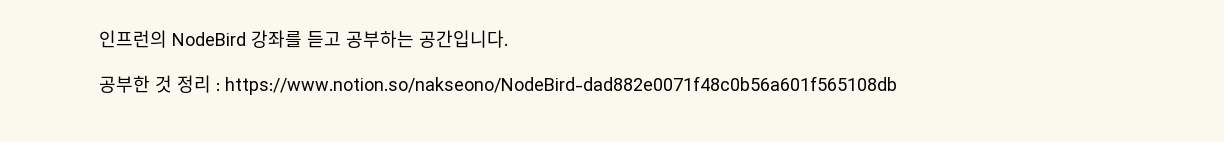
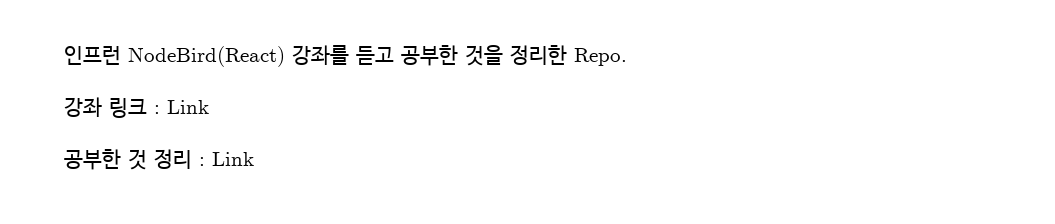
[99,30,508,48] 인프런의 NodeBird 강좌를 듣고 공부하는 공간입니다. -> [64,45,627,67] [64,97,209,118] 인프런 NodeBird(React) 강좌를 듣고 공부한 것을 정리한 Repo. // 강좌 링크 : Link
[225,76,897,95] https://www.notion.so/nakseono/NodeBird-dad882e0071f48c0b56a601f565108db -> [212,152,254,166] Link

